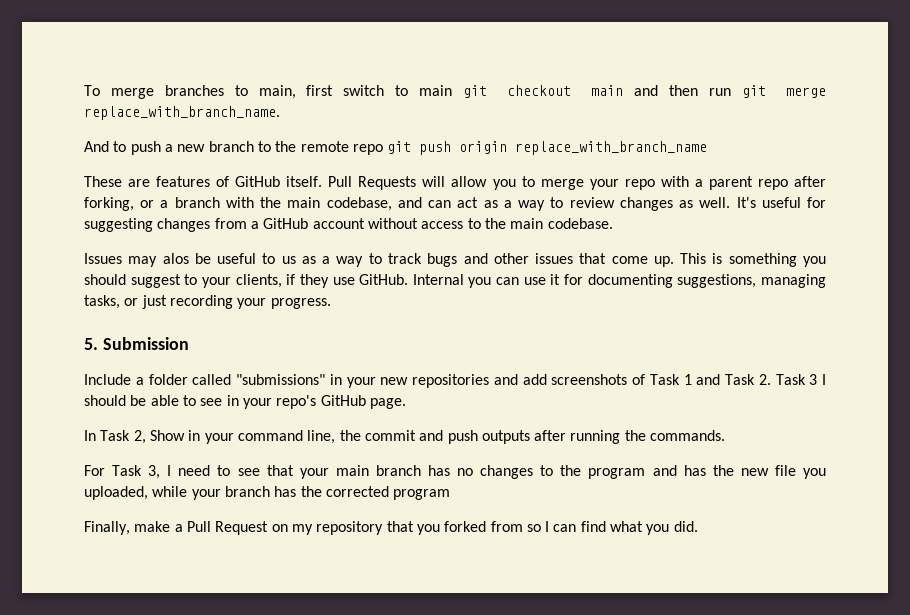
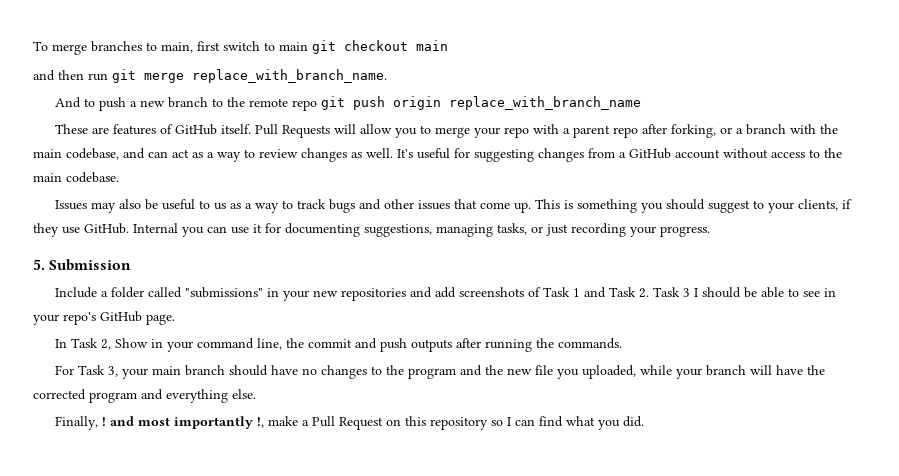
(624, 90) none -> (448, 45) //
[162,253,189,264] alos -> [119,199,142,209] also
[167,465,294,476] I need to see that -> (119, 371) none
[428,465,451,476] has -> [229,365,299,376] should have
[683,465,706,476] has -> (483, 370) none
[274,486,297,497] has -> [750,365,804,375] will have
[84,521,130,535] // Finally, -> [141,389,256,403] [55,416,265,430] and everything else. // Finally, ! and most importantly !,
[291,521,523,535] my repository that you forked from -> [405,416,489,430] this repository

